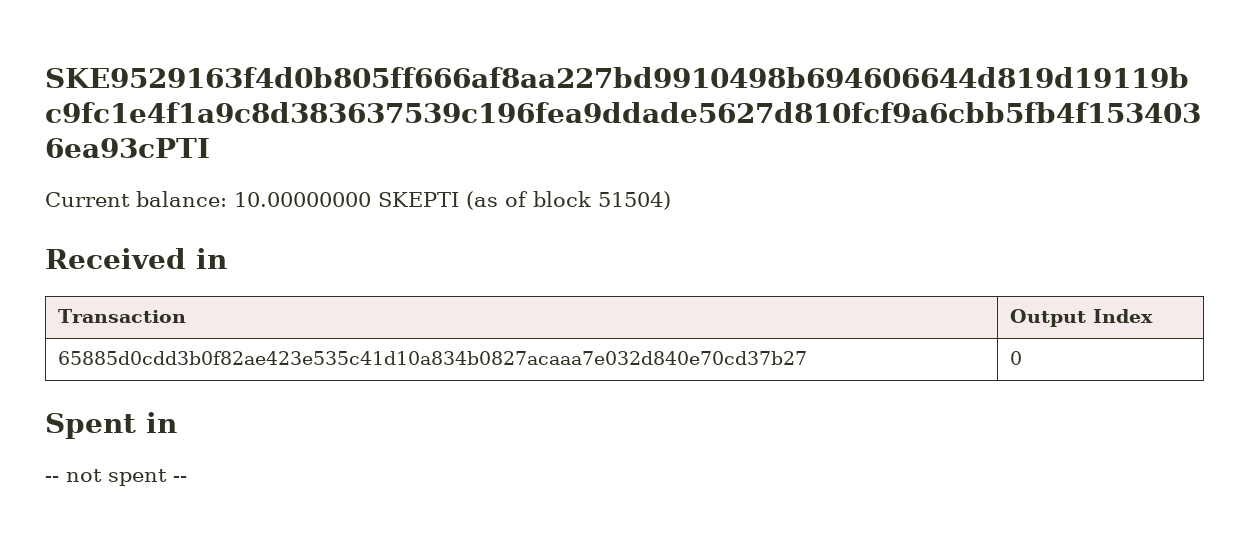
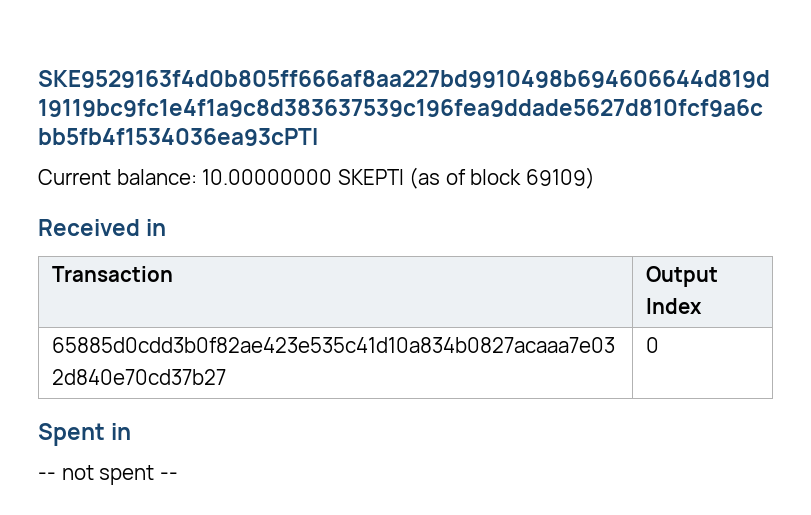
[598,191,671,210] 51504) -> [525,167,595,189] 69109)

